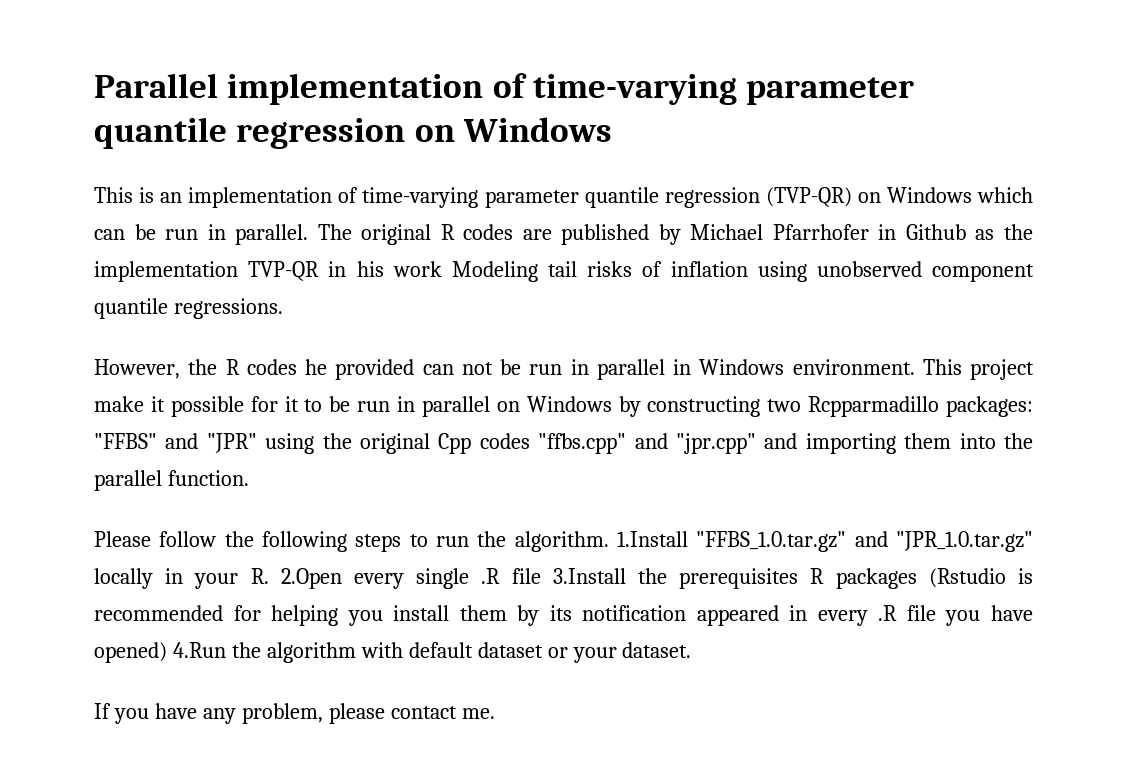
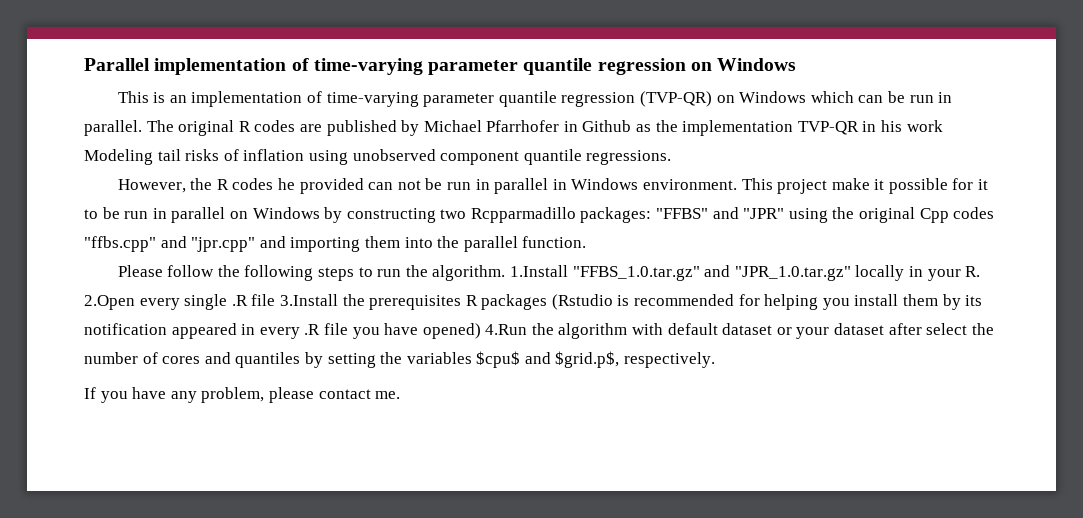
[622,642,692,658] dataset. -> [834,323,994,335] [84,351,716,368] dataset after select the number of cores and quantiles by setting the variables $cpu$ and $grid.p$, respectively.

